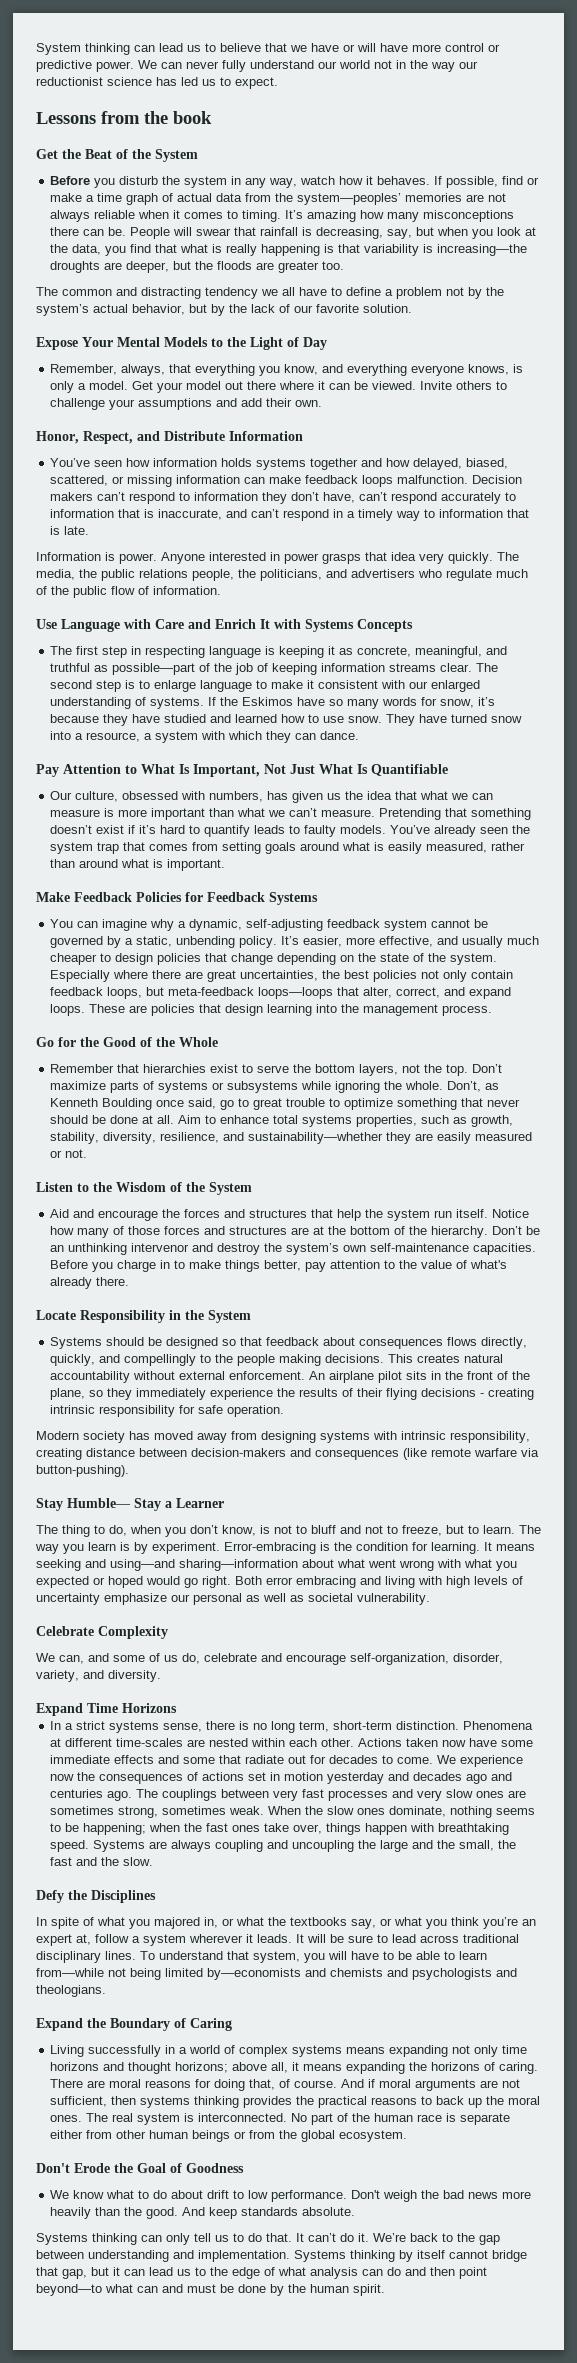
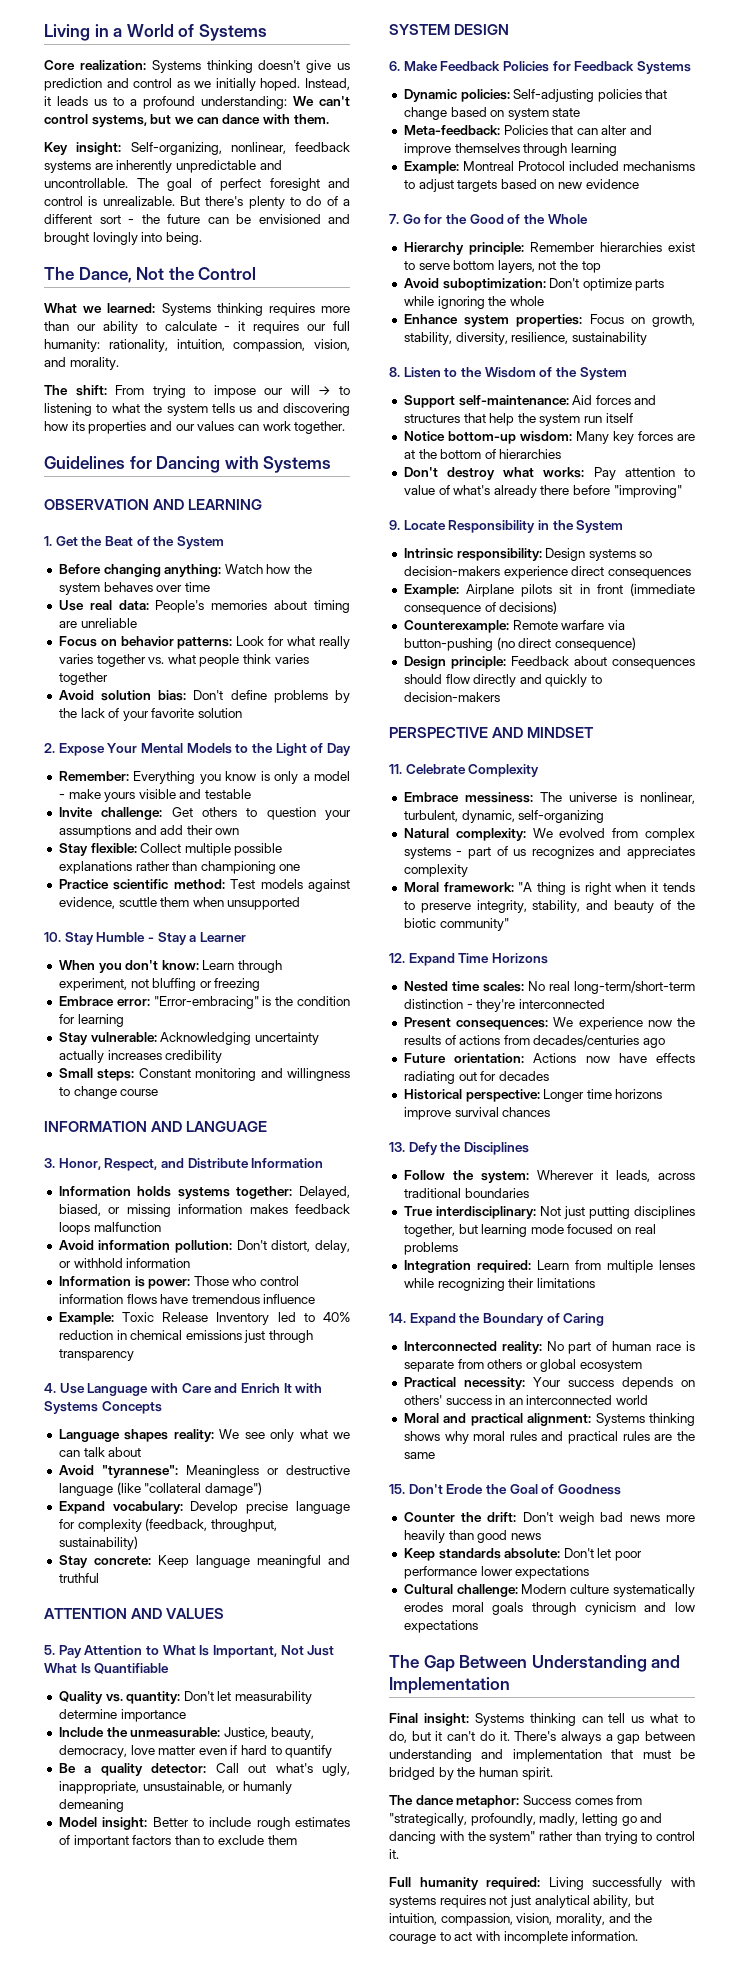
[36,43,500,55] [36,60,478,72] [36,77,278,89] [36,111,212,124] System thinking can lead us to believe that we have or will have more control or predictive power. We can never fully understand our world not in the way our reductionist science has led us to expect. // Lessons from the book // -> [44,24,267,41] [44,60,350,73] [44,78,351,91] [44,96,350,109] [44,114,329,127] [44,142,350,155] [44,160,282,173] [44,178,350,191] [44,196,350,209] [44,214,350,224] [44,232,202,245] [44,267,257,283] [44,303,350,316] [44,321,350,334] [44,339,350,352] [44,357,119,370] [44,385,350,398] [44,403,350,416] [44,421,346,434] [44,456,332,473] [44,499,263,510] [44,536,52,546] Living in a World of Systems // Core realization: Systems thinking doesn't give us prediction and control as we initially hoped. Instead, it leads us to a profound understanding: We can't control systems, but we can dance with them. // Key insight: Self-organizing, nonlinear, feedback systems are inherently unpredictable and uncontrollable. The goal of perfect foresight and control is unrealizable. But there's plenty to do of a different sort - the future can be envisioned and brought lovingly into being. // The Dance, Not the Control // What we learned: Systems thinking requires more than our ability to calculate - it requires our full humanity: rationality, intuition, compassion, vision, and morality. // The shift: From trying to impose our will → to listening to what the system tells us and discovering how its properties and our values can work together. // Guidelines for Dancing with Systems // OBSERVATION AND LEARNING // 1.
[94,176,540,188] [50,193,507,205] [50,210,515,222] [50,227,537,239] [50,244,528,256] [50,261,345,273] [36,287,504,299] [36,304,412,316] you disturb the system in any way, watch how it behaves. If possible, find or make a time graph of actual data from the system—peoples’ memories are not always reliable when it comes to timing. It’s amazing how many misconceptions there can be. People will swear that rainfall is decreasing, say, but when you look at the data, you find that what is really happening is that variability is increasing—the droughts are deeper, but the floods are greater too. // The common and distracting tendency we all have to define a problem not by the system’s actual behavior, but by the lack of our favorite solution. // -> [103,564,313,577] [58,582,210,595] [58,600,350,613] [58,618,137,628] [58,636,351,649] [58,654,309,667] [58,672,108,685] [58,690,350,703] [58,708,243,721] [44,743,55,753] changing anything: Watch how the system behaves over time // Use real data: People's memories about timing are unreliable // Focus on behavior patterns: Look for what really varies together vs. what people think varies together // Avoid solution bias: Don't define problems by the lack of your favorite solution // 2.
[50,364,524,376] [50,381,453,393] Remember, always, that everything you know, and everything everyone knows, is only a model. Get your model out there where it can be viewed. Invite -> [58,771,350,784] [58,789,252,802] [58,807,193,820] Remember: Everything you know is only a model - make yours visible and testable // Invite challenge: Get
[50,398,106,410] challenge -> [266,807,316,820] question
[295,400,323,407] own. // -> [215,828,240,835] [58,843,283,856] [58,861,301,874] [58,879,350,892] [58,897,301,910] [44,932,246,945] [58,960,283,973] [58,978,261,991] [58,996,350,1009] [58,1014,124,1027] [58,1032,319,1045] [58,1050,223,1063] [58,1068,350,1081] [58,1086,159,1099] [44,1121,268,1132] [44,1158,55,1168] own // Stay flexible: Collect multiple possible explanations rather than championing one // Practice scientific method: Test models against evidence, scuttle them when unsupported // 10. Stay Humble - Stay a Learner // When you don't know: Learn through experiment, not bluffing or freezing // Embrace error: "Error-embracing" is the condition for learning // Stay vulnerable: Acknowledging uncertainty actually increases credibility // Small steps: Constant monitoring and willingness to change course // INFORMATION AND LANGUAGE // 3.
[50,458,509,470] [50,475,523,487] [50,492,517,504] [50,509,530,521] [50,526,90,535] [36,552,519,564] [36,569,528,581] [36,586,221,598] You’ve seen how information holds systems together and how delayed, biased, scattered, or missing information can make feedback loops malfunction. Decision makers can’t respond to information they don’t have, can’t respond accurately to information that is inaccurate, and can’t respond in a timely way to information that is late. // Information is power. Anyone interested in power grasps that idea very quickly. The media, the public relations people, the politicians, and advertisers who regulate much of the public flow of information. // -> [58,1186,350,1199] [58,1204,350,1217] [58,1222,161,1235] [58,1240,350,1253] [58,1258,191,1268] [58,1276,300,1289] [58,1294,316,1304] [58,1312,350,1325] [58,1330,314,1343] [58,1349,134,1361] [44,1383,56,1393] Information holds systems together: Delayed, biased, or missing information makes feedback loops malfunction // Avoid information pollution: Don't distort, delay, or withhold information // Information is power: Those who control information flows have tremendous influence // Example: Toxic Release Inventory led to 40% reduction in chemical emissions just through transparency // 4.
[50,646,508,658] [50,663,499,675] [50,680,481,692] [50,697,496,709] [50,714,523,726] [50,731,360,743] The first step in respecting language is keeping it as concrete, meaningful, and truthful as possible—part of the job of keeping information streams clear. The second step is to enlarge language to make it consistent with our enlarged understanding of systems. If the Eskimos have so many words for snow, it’s because they have studied and learned how to use snow. They have turned snow into a resource, a system with which they can dance. // -> [58,1429,350,1442] [58,1447,142,1457] [58,1465,350,1478] [58,1482,262,1496] [58,1501,350,1514] [58,1518,277,1532] [58,1536,138,1550] [58,1555,350,1568] [58,1573,99,1583] [44,1608,225,1619] [44,1645,55,1655] Language shapes reality: We see only what we can talk about // Avoid "tyrannese": Meaningless or destructive language (like "collateral damage") // Expand vocabulary: Develop precise language for complexity (feedback, throughput, sustainability) // Stay concrete: Keep language meaningful and truthful // ATTENTION AND VALUES // 5.
[50,791,494,803] [50,808,532,820] [50,825,531,837] [50,842,526,854] [50,859,226,871] Our culture, obsessed with numbers, has given us the idea that what we can measure is more important than what we can’t measure. Pretending that something doesn’t exist if it’s hard to quantify leads to faulty models. You’ve already seen the system trap that comes from setting goals around what is easily measured, rather than around what is important. // -> [58,1691,313,1704] [58,1709,186,1722] [58,1727,315,1740] [58,1745,333,1758] [58,1763,350,1776] [58,1781,292,1794] [58,1799,124,1812] [58,1817,350,1830] [58,1835,297,1848] [389,24,510,35] [389,61,400,71] Quality vs. quantity: Don't let measurability determine importance // Include the unmeasurable: Justice, beauty, democracy, love matter even if hard to quantify // Be a quality detector: Call out what's ugly, inappropriate, unsustainable, or humanly demeaning // Model insight: Better to include rough estimates of important factors than to exclude them // SYSTEM DESIGN // 6.
[50,919,489,931] [50,936,540,948] [50,953,498,965] [50,970,514,982] [50,987,512,999] [50,1004,493,1016] You can imagine why a dynamic, self-adjusting feedback system cannot be governed by a static, unbending policy. It’s easier, more effective, and usually much cheaper to design policies that change depending on the state of the system. Especially where there are great uncertainties, the best policies not only contain feedback loops, but meta-feedback loops—loops that alter, correct, and expand loops. These are policies that design learning into the management process. // -> [403,89,668,102] [403,107,581,120] [403,125,653,135] [403,143,617,156] [403,161,695,174] [403,179,639,192] [389,214,399,224] Dynamic policies: Self-adjusting policies that change based on system state // Meta-feedback: Policies that can alter and improve themselves through learning // Example: Montreal Protocol included mechanisms to adjust targets based on new evidence // 7.
[50,1064,140,1073] Remember that -> [403,242,595,255] Hierarchy principle: Remember
[293,1064,312,1073] the -> (450, 266) none
[446,1064,503,1076] [50,1081,500,1093] [50,1098,521,1110] [50,1115,514,1127] [50,1132,533,1144] [50,1149,88,1158] top. Don’t maximize parts of systems or subsystems while ignoring the whole. Don’t, as Kenneth Boulding once said, go to great trouble to optimize something that never should be done at all. Aim to enhance total systems properties, such as growth, stability, diversity, resilience, and sustainability—whether they are easily measured or not. // -> [581,261,601,273] [403,278,665,291] [403,296,544,309] [403,314,695,327] [403,332,647,345] [389,367,400,377] top // Avoid suboptimization: Don't optimize parts while ignoring the whole // Enhance system properties: Focus on growth, stability, diversity, resilience, sustainability // 8.
[50,1209,181,1221] Aid and encourage the -> [403,395,593,408] Support self-maintenance: Aid
[456,1209,530,1218] [50,1226,288,1238] itself. Notice how many of those forces and structures -> [605,413,633,423] [403,431,673,444] itself // Notice bottom-up wisdom: Many key forces
[409,1226,541,1238] [50,1243,537,1255] [50,1260,327,1272] the hierarchy. Don’t be an unthinking intervenor and destroy the system’s own self-maintenance capacities. Before you charge in to make things better, pay -> [499,449,562,459] [403,467,616,480] hierarchies // Don't destroy what works: Pay
[399,1260,418,1269] the -> (695, 472) none
[96,1277,130,1286] there. // -> [540,485,682,498] [389,520,400,530] there before "improving" // 9.
[50,1337,528,1349] [50,1354,504,1366] [50,1371,531,1383] [50,1388,535,1400] [50,1405,285,1417] [36,1431,530,1443] [36,1448,539,1460] [36,1465,129,1477] [36,1498,224,1511] [36,1525,541,1537] [35,1542,535,1554] [36,1559,517,1571] [36,1576,523,1588] [36,1593,430,1605] [36,1626,168,1639] [36,1653,503,1665] [36,1670,161,1682] [36,1703,177,1716] [50,1721,534,1733] [50,1738,534,1747] [50,1755,434,1764] Systems should be designed so that feedback about consequences flows directly, quickly, and compellingly to the people making decisions. This creates natural accountability without external enforcement. An airplane pilot sits in the front of the plane, so they immediately experience the results of their flying decisions - creating intrinsic responsibility for safe operation. // Modern society has moved away from designing systems with intrinsic responsibility, creating distance between decision-makers and consequences (like remote warfare via button-pushing). // Stay Humble— Stay a Learner // The thing to do, when you don’t know, is not to bluff and not to freeze, but to learn. The way you learn is by experiment. Error-embracing is the condition for learning. It means seeking and using—and sharing—information about what went wrong with what you expected or hoped would go right. Both error embracing and living with high levels of uncertainty emphasize our personal as well as societal vulnerability. // Celebrate Complexity // We can, and some of us do, celebrate and encourage self-organization, disorder, variety, and diversity. // Expand Time Horizons // In a strict systems sense, there is no long term, short-term distinction. Phenomena at different time-scales are nested within each other. Actions taken now have some immediate effects and some that radiate out for decades to come. -> [403,548,653,561] [403,566,691,579] [403,583,695,597] [403,601,558,615] [403,620,625,633] [403,637,636,651] [403,656,695,669] [403,674,603,687] [403,692,500,702] [389,727,595,738] [389,764,540,777] [403,792,695,804] [403,810,605,823] [403,828,695,841] [403,846,695,859] [403,864,468,877] [403,882,695,895] [403,900,695,913] [403,918,509,931] [389,953,548,966] [403,981,695,994] [403,999,605,1012] [403,1017,549,1030] Intrinsic responsibility: Design systems so decision-makers experience direct consequences // Example: Airplane pilots sit in front (immediate consequence of decisions) // Counterexample: Remote warfare via button-pushing (no direct consequence) // Design principle: Feedback about consequences should flow directly and quickly to decision-makers // PERSPECTIVE AND MINDSET // 11. Celebrate Complexity // Embrace messiness: The universe is nonlinear, turbulent, dynamic, self-organizing // Natural complexity: We evolved from complex systems - part of us recognizes and appreciates complexity // Moral framework: "A thing is right when it tends to preserve integrity, stability, and beauty of the biotic community" // 12. Expand Time Horizons // Nested time scales: No real long-term/short-term distinction - they're interconnected // Present consequences:
[99,1774,184,1784] consequences -> [403,1035,441,1045] results
[248,1772,513,1784] [50,1789,527,1801] [50,1806,536,1818] [50,1823,510,1835] [50,1840,517,1852] [50,1857,154,1866] [36,1890,156,1903] [36,1917,536,1929] [36,1934,519,1946] [36,1951,487,1963] [36,1968,517,1980] [36,1985,106,1997] set in motion yesterday and decades ago and centuries ago. The couplings between very fast processes and very slow ones are sometimes strong, sometimes weak. When the slow ones dominate, nothing seems to be happening; when the fast ones take over, things happen with breathtaking speed. Systems are always coupling and uncoupling the large and the small, the fast and the slow. // Defy the Disciplines // In spite of what you majored in, or what the textbooks say, or what you think you’re an expert at, follow a system wherever it leads. It will be sure to lead across traditional disciplinary lines. To understand that system, you will have to be able to learn from—while not being limited by—economists and chemists and psychologists and theologians. // -> [503,1035,666,1048] [403,1053,695,1063] [403,1071,549,1084] [403,1089,663,1102] [403,1107,551,1120] [389,1142,529,1155] [403,1170,695,1183] [403,1188,529,1198] [403,1206,695,1219] [403,1224,656,1237] [403,1242,458,1255] [403,1260,695,1273] [403,1278,595,1291] [389,1313,406,1323] from decades/centuries ago // Future orientation: Actions now have effects radiating out for decades // Historical perspective: Longer time horizons improve survival chances // 13. Defy the Disciplines // Follow the system: Wherever it leads, across traditional boundaries // True interdisciplinary: Not just putting disciplines together, but learning mode focused on real problems // Integration required: Learn from multiple lenses while recognizing their limitations // 14.
[50,2045,528,2057] [50,2062,539,2074] [50,2079,521,2091] [50,2096,541,2108] [50,2113,288,2125] Living successfully in a world of complex systems means expanding not only time horizons and thought horizons; above all, it means expanding the horizons of caring. There are moral reasons for doing that, of course. And if moral arguments are not sufficient, then systems thinking provides the practical reasons to back up the moral ones. The real system is interconnected. -> [403,1341,542,1354] Interconnected reality:
[352,2113,371,2122] the -> (608, 1346) none
[50,2130,408,2142] either from other human beings or from the global ecosystem. // -> [457,1359,643,1372] [403,1377,695,1390] [403,1395,649,1405] [403,1413,695,1426] [403,1431,695,1444] [403,1452,435,1459] [389,1484,405,1494] from others or global ecosystem // Practical necessity: Your success depends on others' success in an interconnected world // Moral and practical alignment: Systems thinking shows why moral rules and practical rules are the same // 15.
[50,2190,348,2202] We know what to do about drift to low performance. -> [403,1512,517,1522] Counter the drift:
[421,2190,440,2199] the -> (595, 1518) none
[124,2207,356,2219] the good. And keep standards absolute. // -> [477,1530,541,1543] [403,1548,643,1561] [403,1566,590,1579] [403,1584,695,1597] [403,1602,695,1615] [403,1620,478,1633] [389,1655,681,1672] [389,1677,510,1694] [389,1713,469,1726] good news // Keep standards absolute: Don't let poor performance lower expectations // Cultural challenge: Modern culture systematically erodes moral goals through cynicism and low expectations // The Gap Between Understanding and Implementation // Final insight:
[166,2233,190,2245] only -> (603, 1719) none
[233,2233,500,2245] [36,2250,527,2262] [36,2267,487,2279] [36,2284,183,2296] to do that. It can’t do it. We’re back to the gap between understanding and implementation. Systems thinking by itself cannot bridge that gap, but it can lead us to the edge of what analysis can do and then point beyond—to what can and -> [650,1713,695,1723] [389,1731,695,1744] [389,1749,634,1762] what to do, but it can't do it. There's always a gap between understanding and implementation that
[238,2284,266,2293] done -> [389,1767,435,1780] bridged
(385, 2290) none -> [389,1795,643,1808] [389,1813,663,1826] [389,1831,695,1844] [389,1849,399,1859] [389,1877,695,1890] [389,1895,654,1908] [389,1913,653,1926] [389,1931,639,1944] // The dance metaphor: Success comes from "strategically, profoundly, madly, letting go and dancing with the system" rather than trying to control it. // Full humanity required: Living successfully with systems requires not just analytical ability, but intuition, compassion, vision, morality, and the courage to act with incomplete information.

